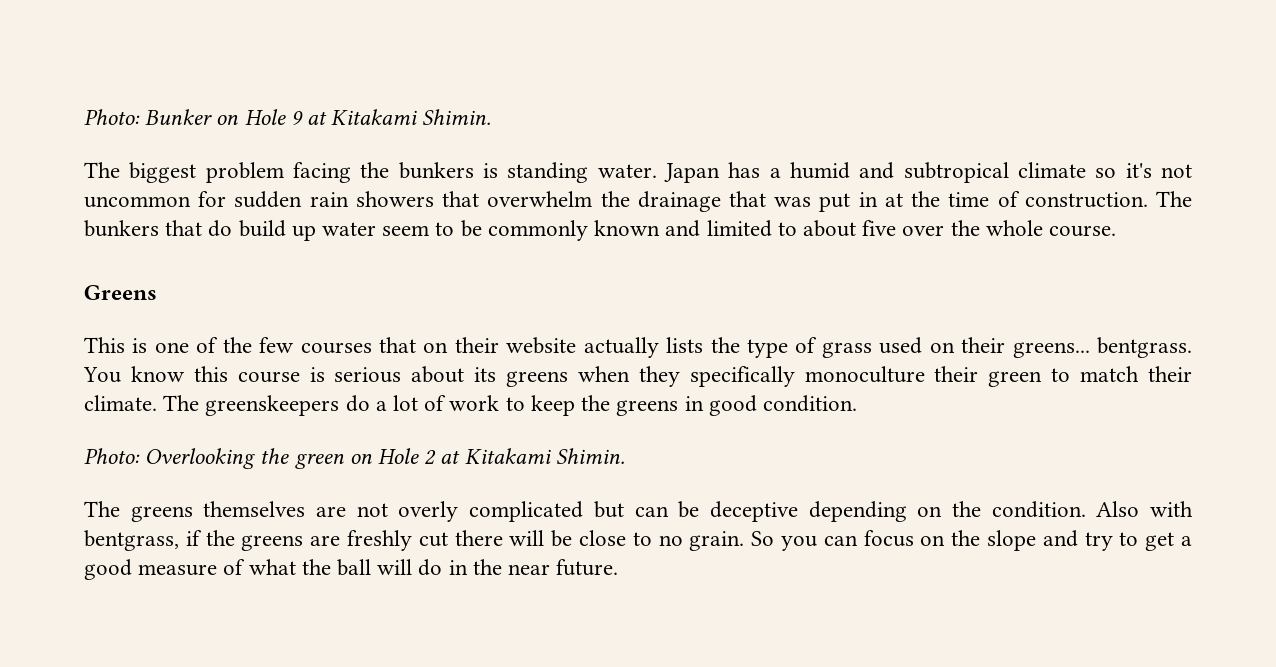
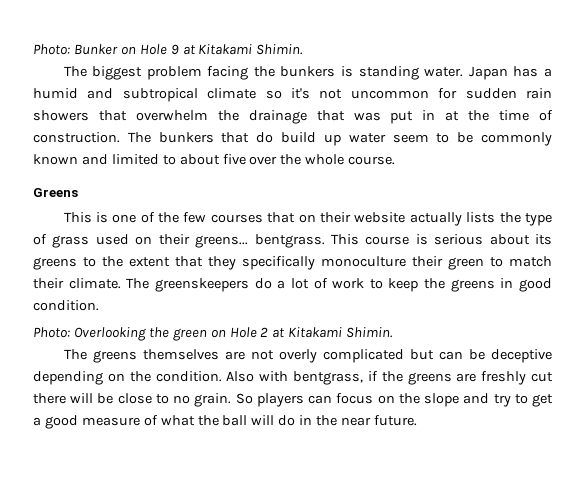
[83,366,228,383] You know this -> [330,234,359,245] This
[577,366,630,382] when -> [83,256,203,267] to the extent that
[780,536,817,551] you -> [256,393,304,407] players

